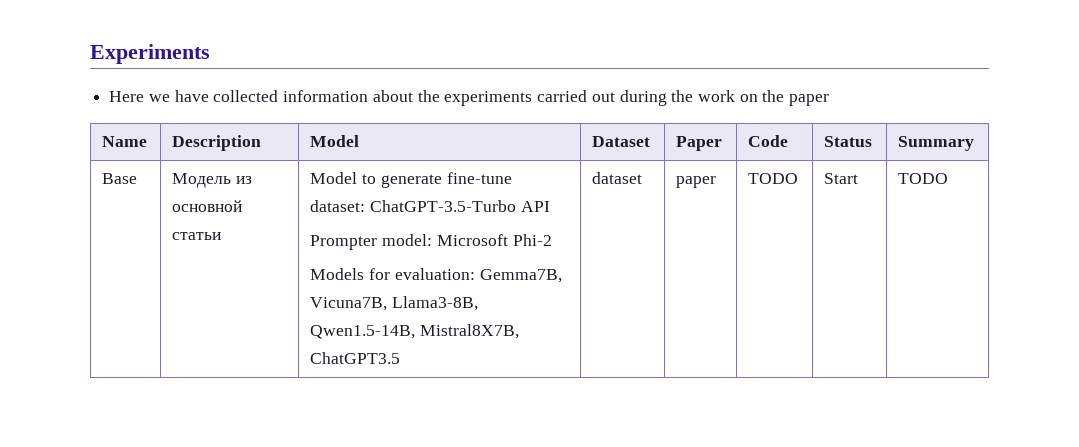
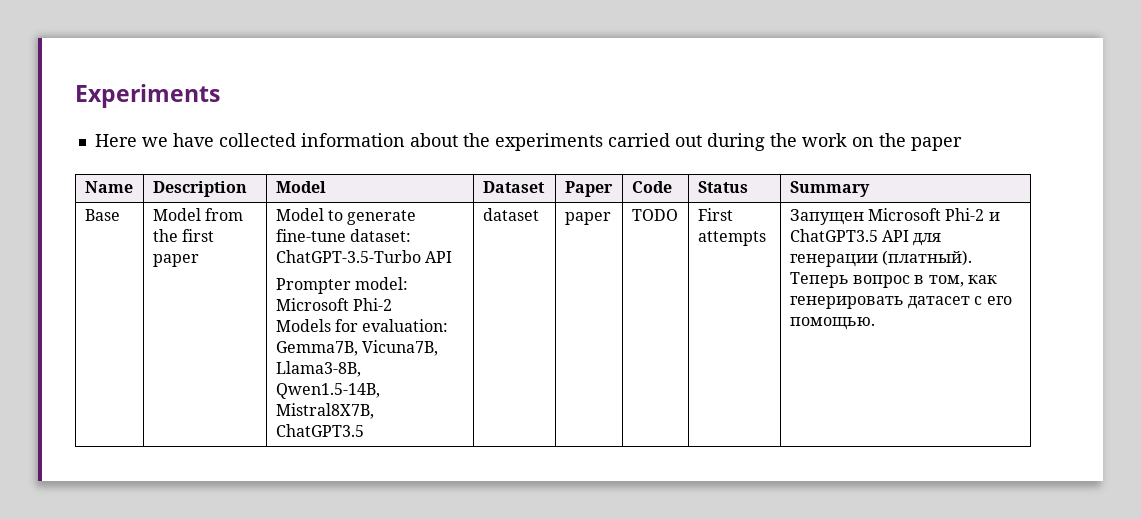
[172,173,253,188] [172,200,243,212] [172,232,222,240] Модель из основной статьи -> [152,208,243,221] [152,229,214,242] [152,254,199,267] Model from the first paper
[824,173,859,184] [898,173,949,184] Start | TODO -> [697,208,733,221] [697,231,766,246] [789,208,1000,225] [789,229,942,246] [789,250,972,267] [789,272,997,288] [789,296,1012,309] [789,317,875,330] First attempts | Запущен Microsoft Phi-2 и ChatGPT3.5 API для генерации (платный). Теперь вопрос в том, как генерировать датасет с его помощью.

